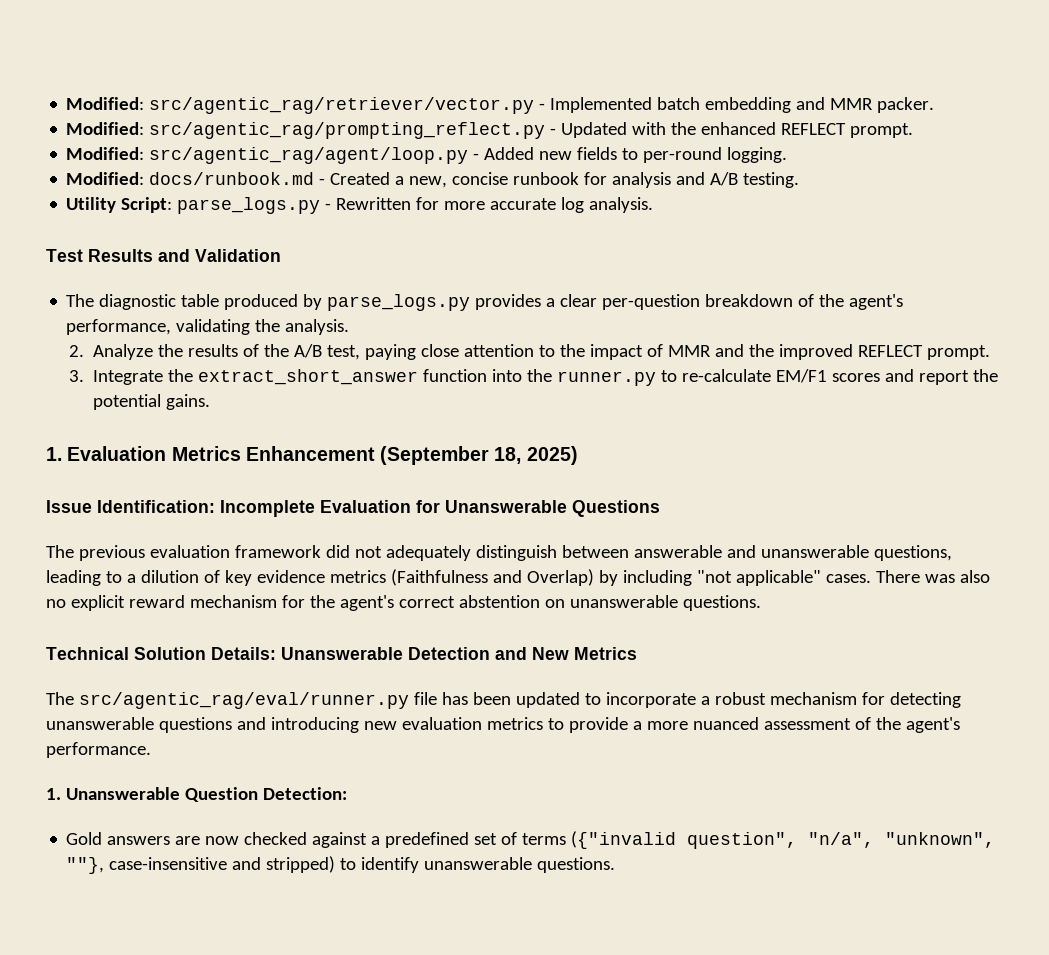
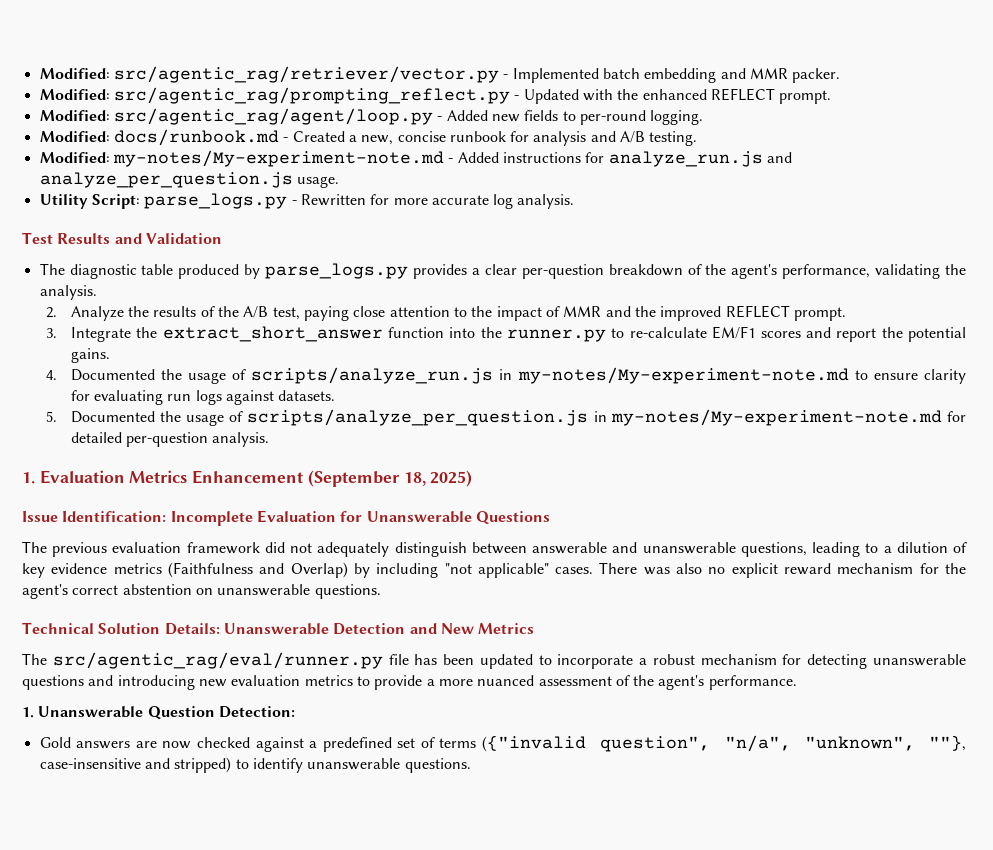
(800, 180) none -> [39,150,792,167] [39,172,339,188] // Modified: my-notes/My-experiment-note.md - Added instructions for analyze_run.js and analyze_per_question.js usage.
(210, 402) none -> [46,367,967,384] [70,390,336,405] [46,409,966,426] [70,432,270,447] // 4. Documented the usage of scripts/analyze_run.js in my-notes/My-experiment-note.md to ensure clarity for evaluating run logs against datasets. // 5. Documented the usage of scripts/analyze_per_question.js in my-notes/My-experiment-note.md for detailed per-question analysis.

